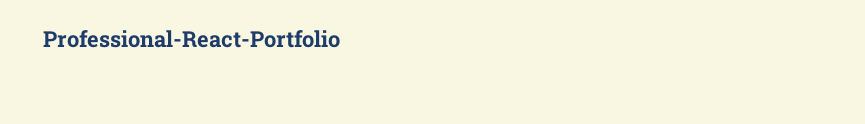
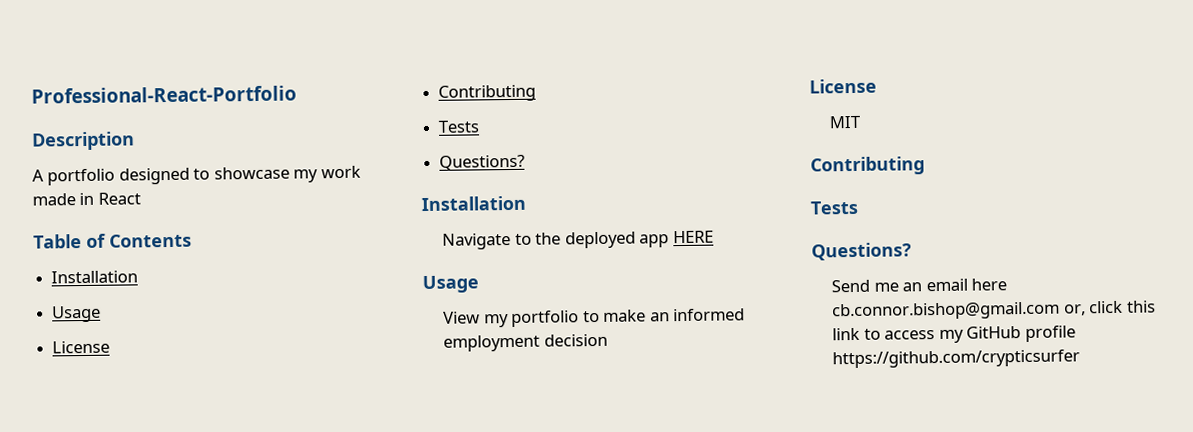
(340, 39) none -> [31,131,135,151] [32,165,361,186] [32,192,141,206] [33,233,192,249] [51,270,139,284] [52,305,102,323] [52,340,111,354] [438,84,537,102] [438,120,481,133] [439,154,526,171] [421,195,526,212] [442,230,714,250] [422,275,479,294] [443,308,746,328] [443,333,608,352] [809,78,877,94] [829,115,861,129] [810,156,925,176] [810,200,858,215] [811,242,912,261] [831,278,1008,293] [832,300,1156,321] [832,325,1076,344] [832,349,1081,369] // Description // A portfolio designed to showcase my work made in React // Table of Contents // Installation // Usage // License // Contributing // Tests // Questions? // Installation // Navigate to the deployed app HERE // Usage // View my portfolio to make an informed employment decision // License // MIT // Contributing // Tests // Questions? // Send me an email here cb.connor.bishop@gmail.com or, click this link to access my GitHub profile https://github.com/crypticsurfer

